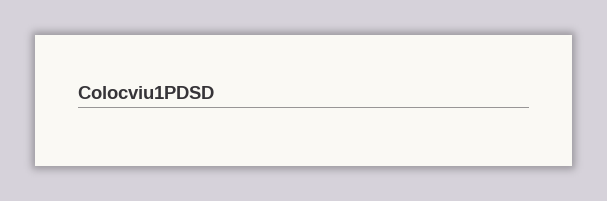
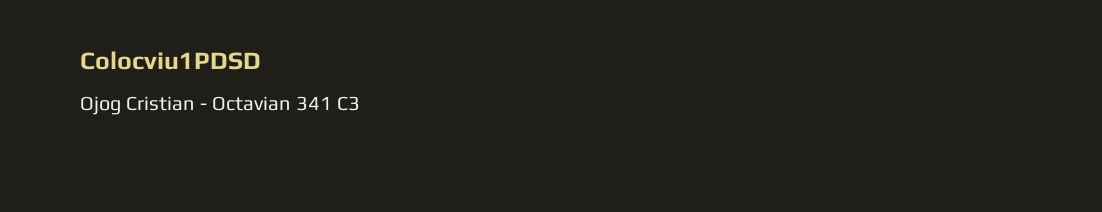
(214, 92) none -> [80,96,360,115] // Ojog Cristian - Octavian 341 C3

